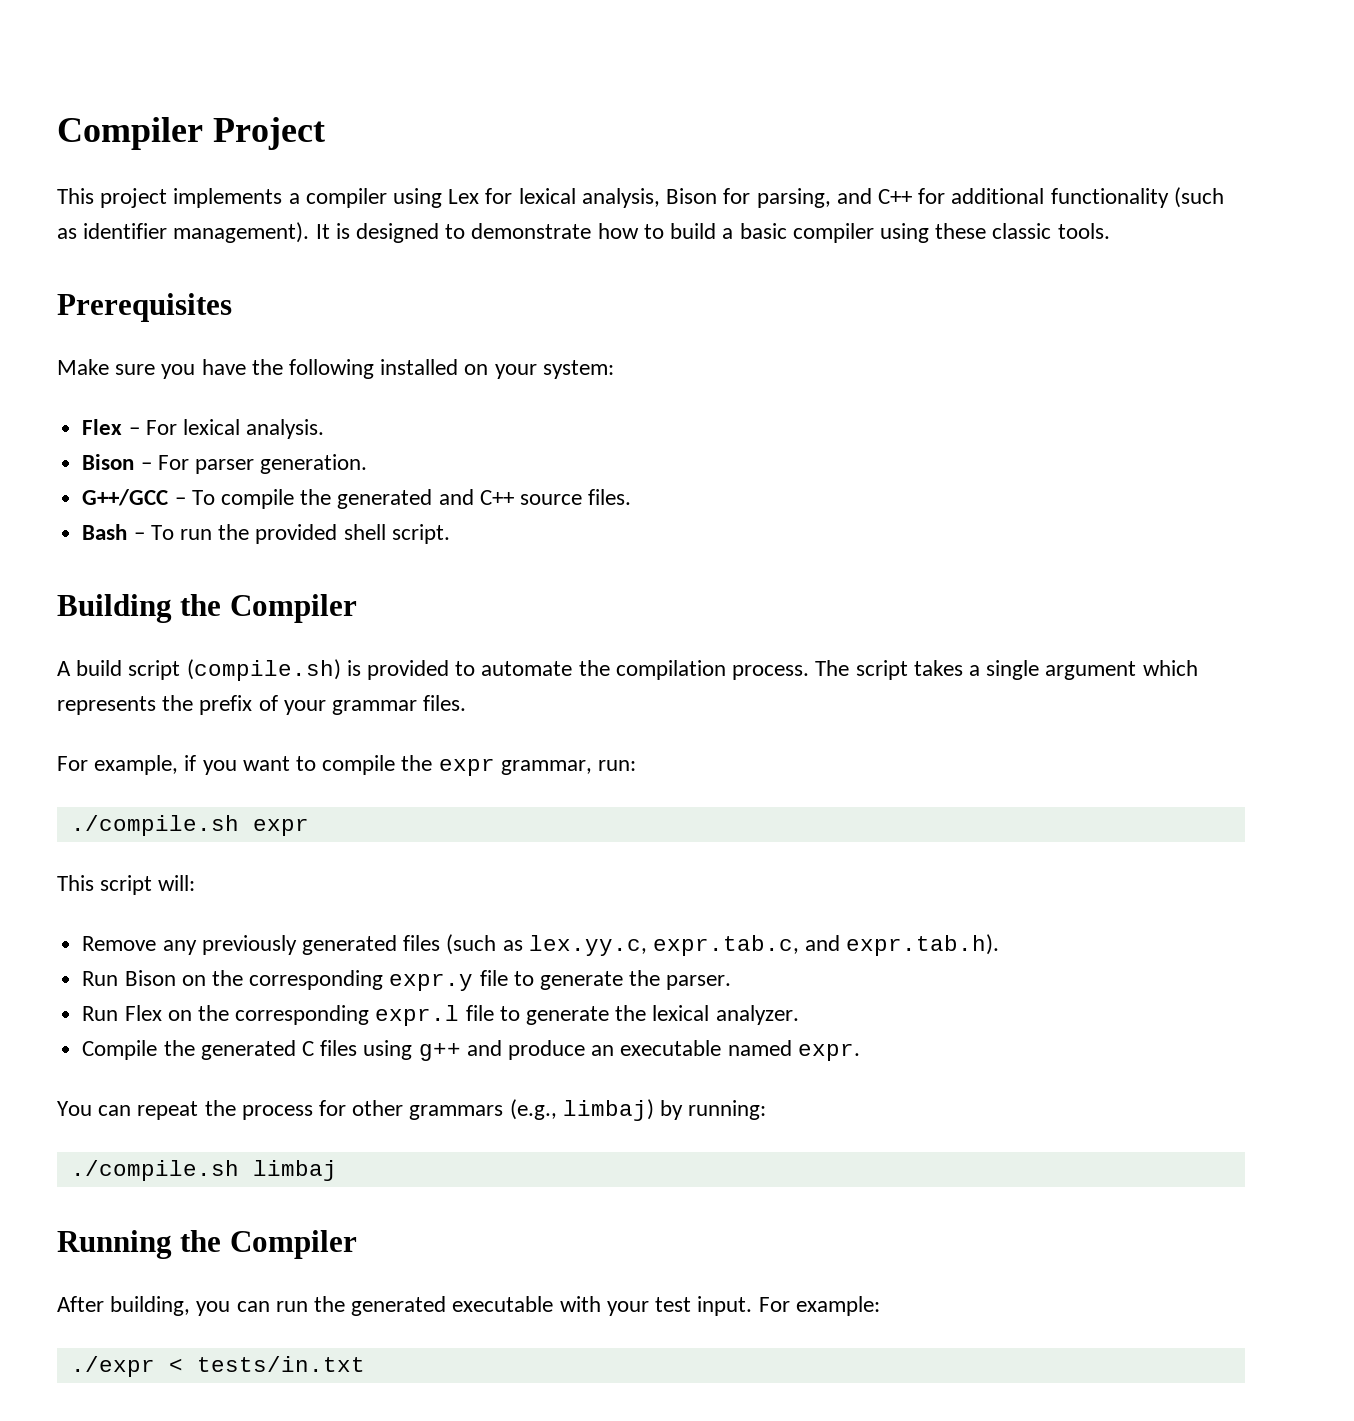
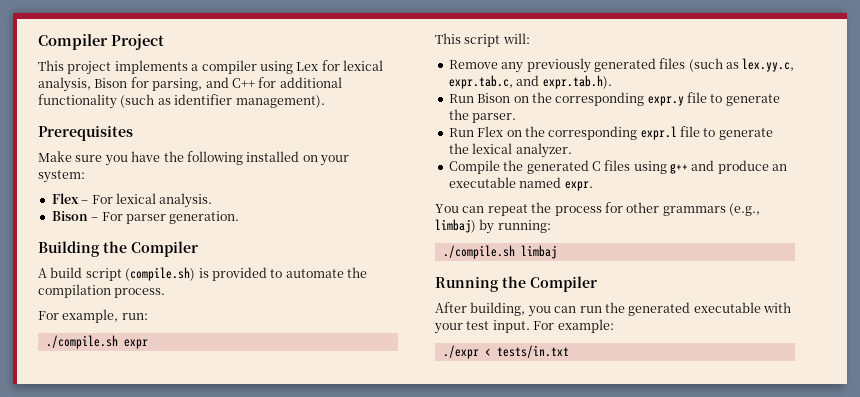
[315,223,1110,243] It is designed to demonstrate how to build a basic compiler using these classic tools. -> (325, 101) none
[82,489,632,509] [82,524,450,544] // G++/GCC – To compile the generated and C++ source files. // Bash – To run the provided shell script. -> (240, 217) none
[815,660,1198,680] [57,695,467,715] [57,755,592,776] The script takes a single argument which represents the prefix of your grammar files. // For example, if you want to compile the expr grammar, -> [38,309,119,323] // For example,

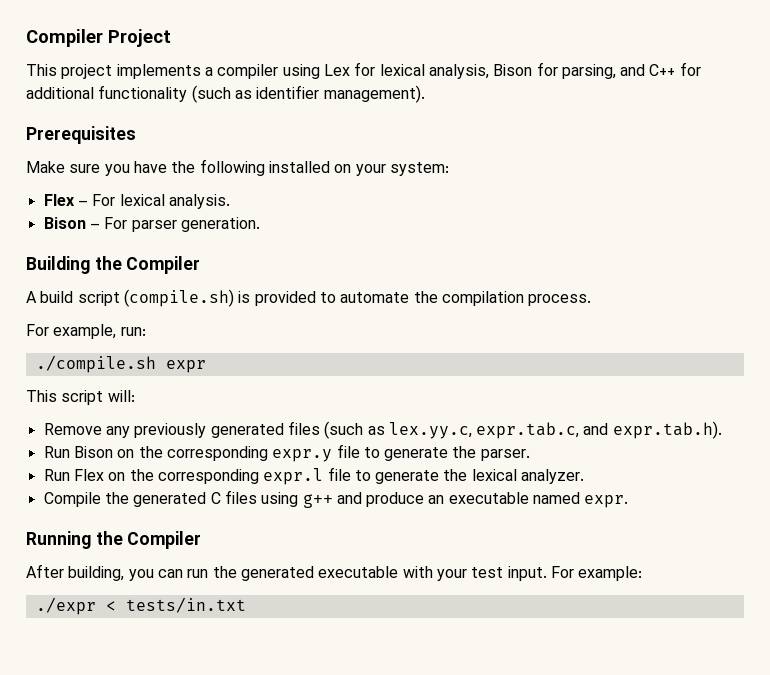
[435,202,760,216] [435,219,551,234] [442,245,557,259] // You can repeat the process for other grammars (e.g., limbaj) by running: // ./compile.sh limbaj -> (629, 501) none

